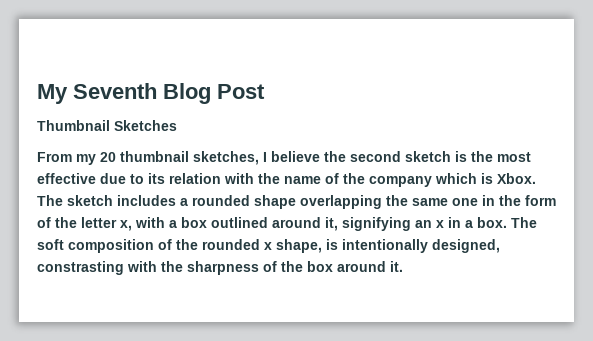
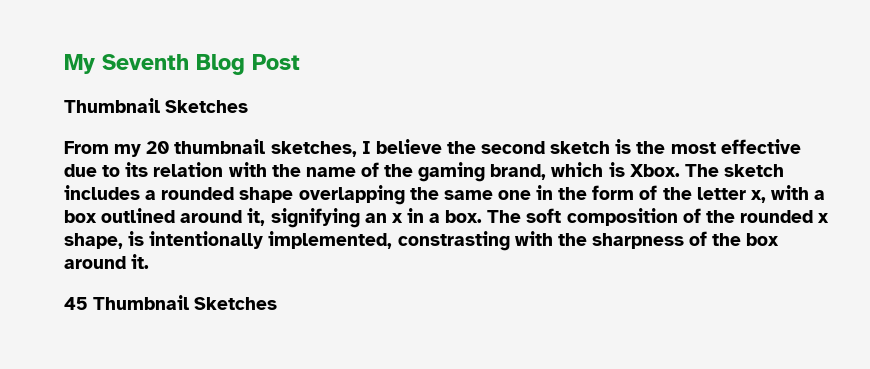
[369,176,432,187] company -> [418,162,547,182] gaming brand,
[432,239,500,253] designed, -> [268,231,393,249] implemented,
(403, 266) none -> [64,295,278,310] // 45 Thumbnail Sketches

